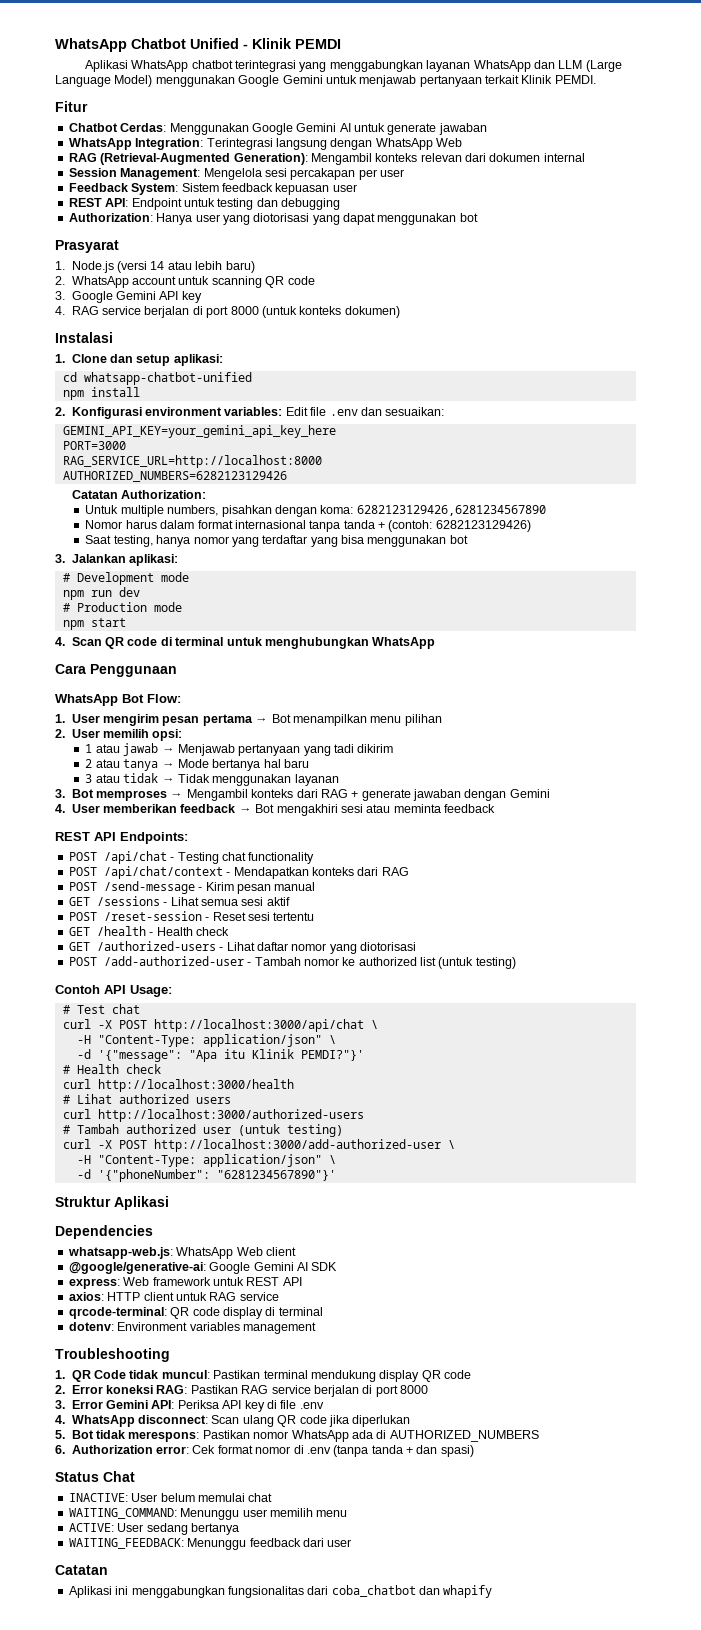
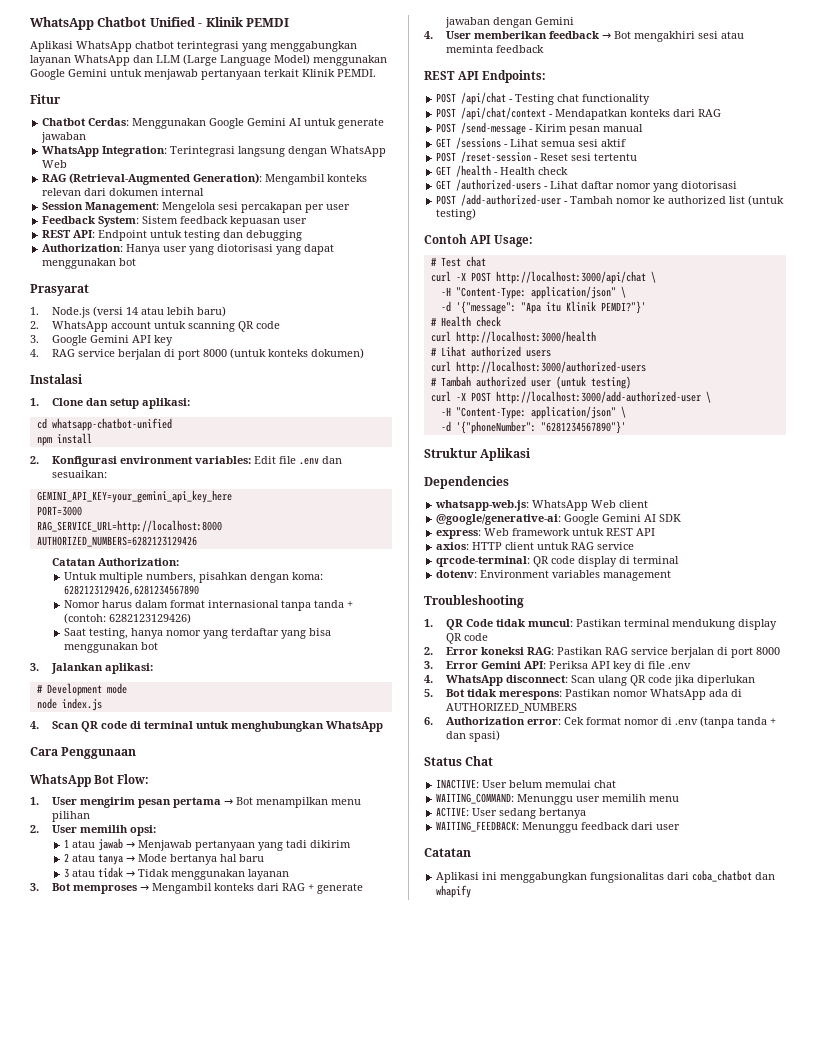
[62,587,140,600] [62,602,182,612] [62,618,126,630] npm run dev // # Production mode // npm start -> [36,698,102,711] node index.js

